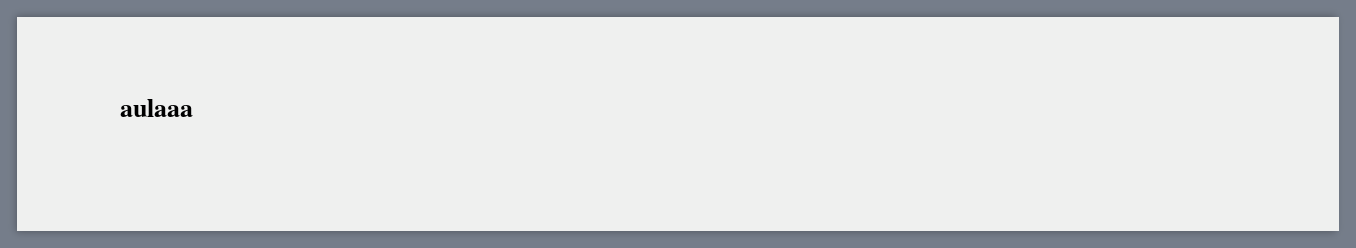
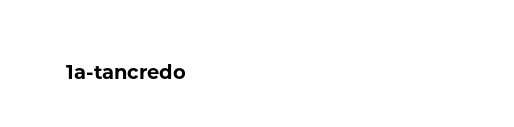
[120,99,193,117] aulaaa -> [66,64,186,79] 1a-tancredo

